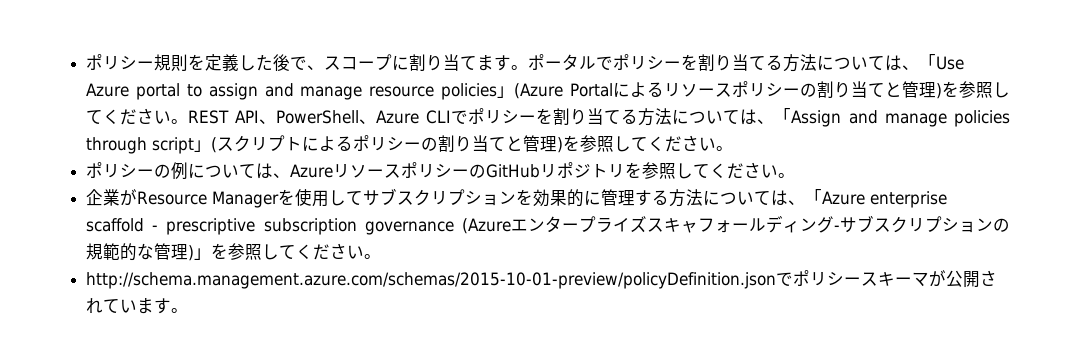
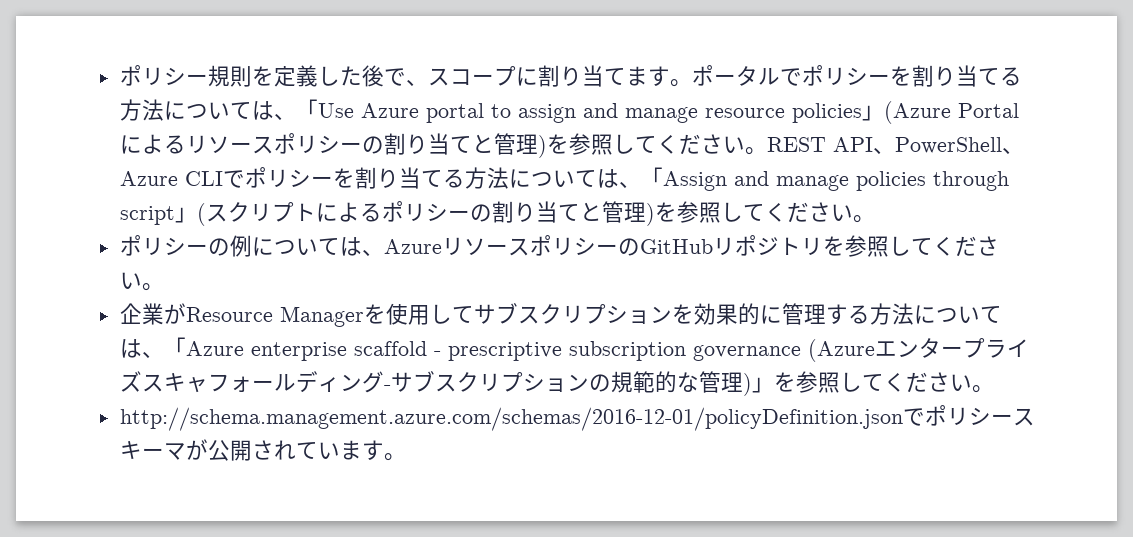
[86,272,777,289] http://schema.management.azure.com/schemas/2015-10-01-preview/policyDefinition.json -> [119,407,903,431] http://schema.management.azure.com/schemas/2016-12-01/policyDefinition.json

